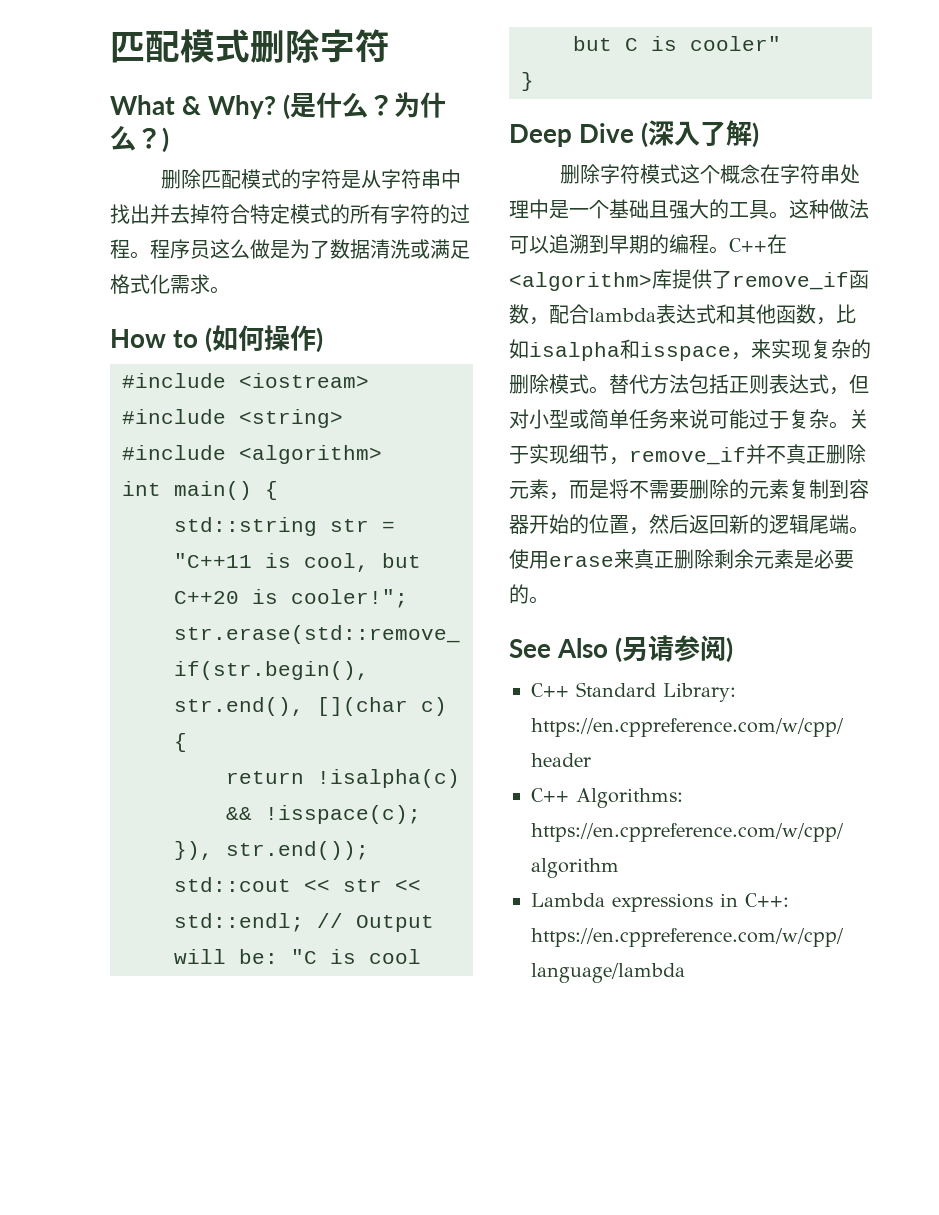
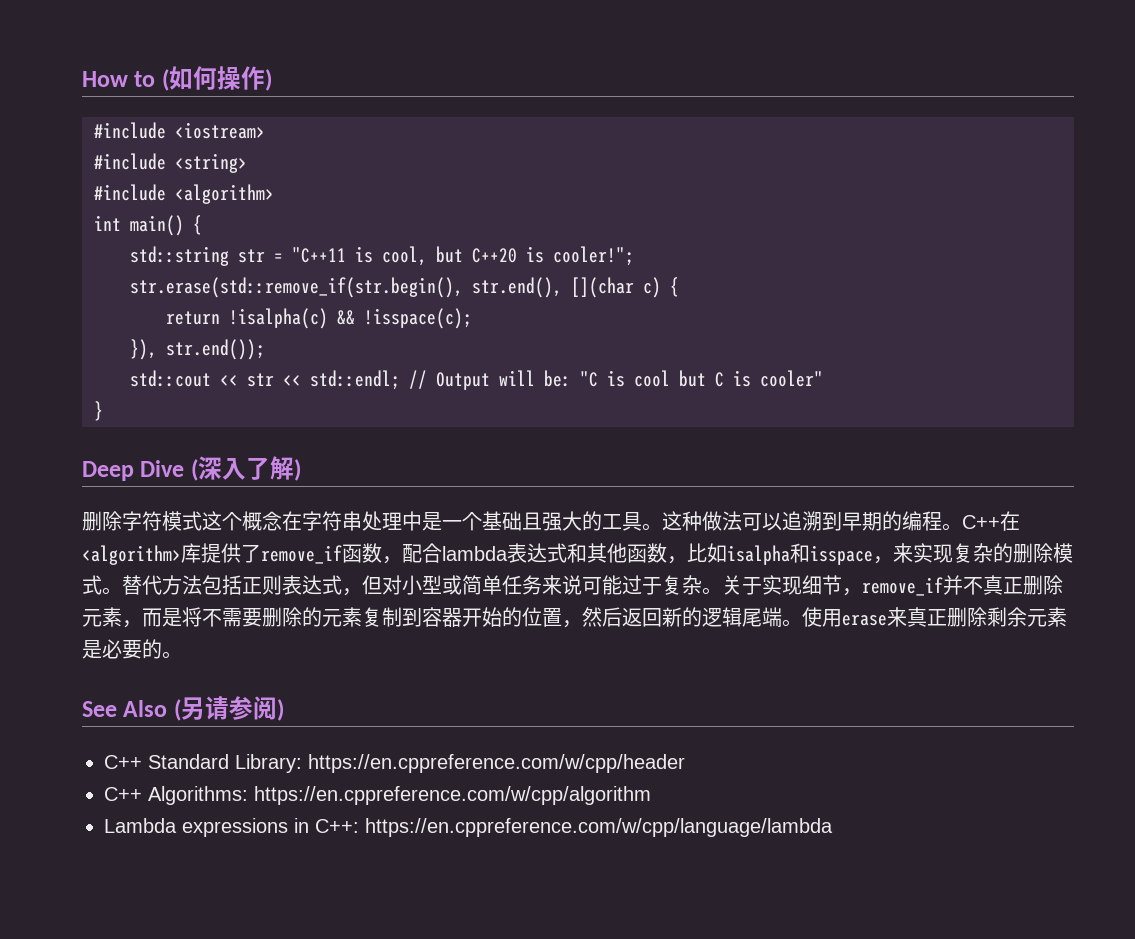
[110,29,390,63] [110,92,447,120] [110,126,169,153] [161,169,462,189] [110,204,470,224] [110,239,470,259] [110,274,230,294] 匹配模式删除字符 // What & Why? (是什么？为什么？) // 删除匹配模式的字符是从字符串中找出并去掉符合特定模式的所有字符的过程。程序员这么做是为了数据清洗或满足格式化需求。 // -> (82, 79) none

